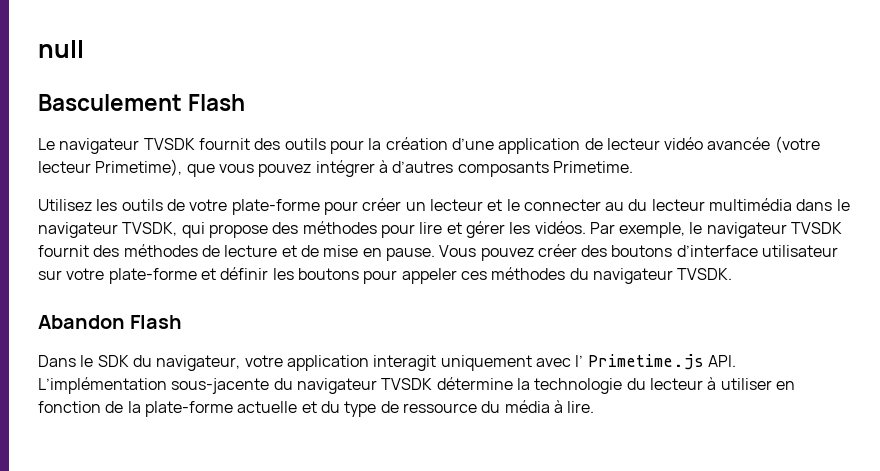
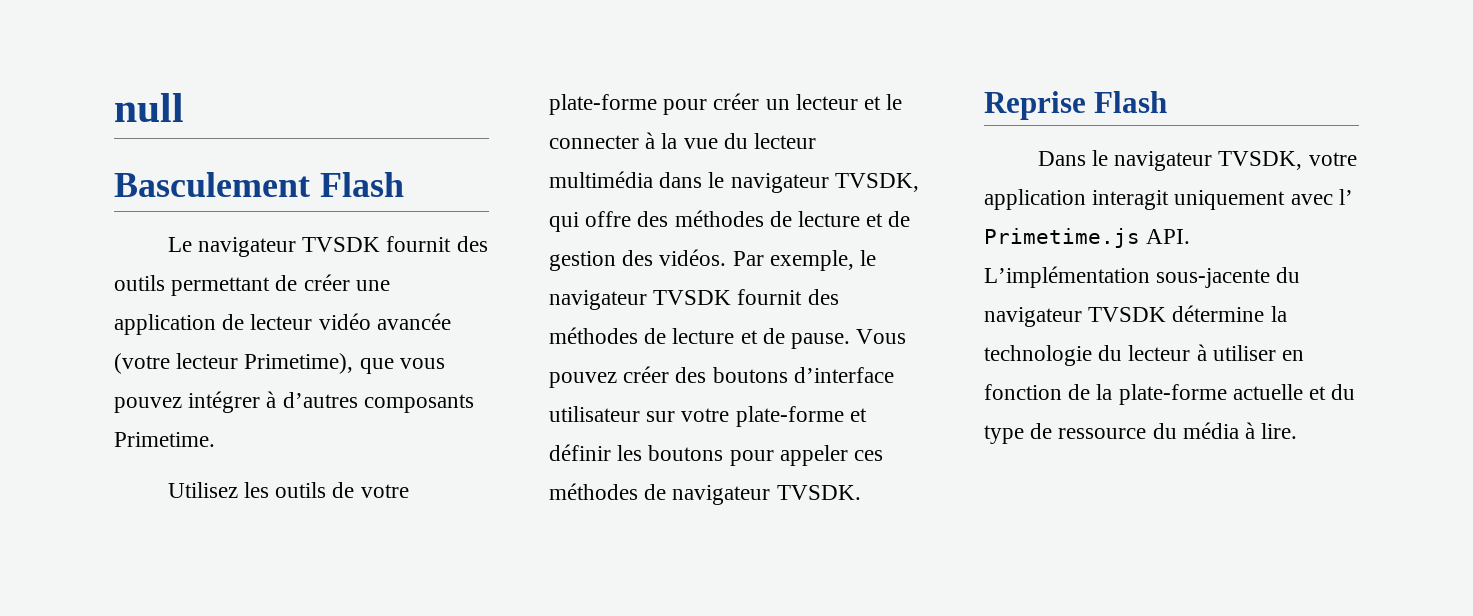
[329,137,494,154] pour la création d’une -> [171,274,390,296] permettant de créer une
[605,202,625,211] au -> [645,132,718,149] à la vue
[208,221,531,238] propose des méthodes pour lire et gérer les -> [585,210,911,227] [549,250,654,271] offre des méthodes de lecture et de gestion des
[323,245,382,257] mise en -> (785, 336) none
[569,268,589,280] du -> [644,484,667,500] de
[38,315,125,329] Abandon -> [984,91,1086,120] Reprise
[97,355,241,371] SDK du navigateur, -> [1114,151,1303,171] navigateur TVSDK,

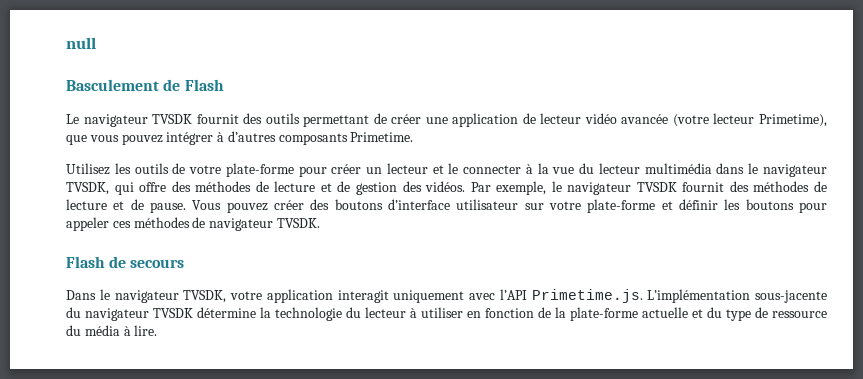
(310, 184) none -> [163,79,181,91] de
[984,91,1168,120] Reprise Flash -> [66,256,185,268] Flash de secours
[1338,189,1353,205] [984,228,1191,248] l’ Primetime.js API. -> [499,289,643,303] l’API Primetime.js.

